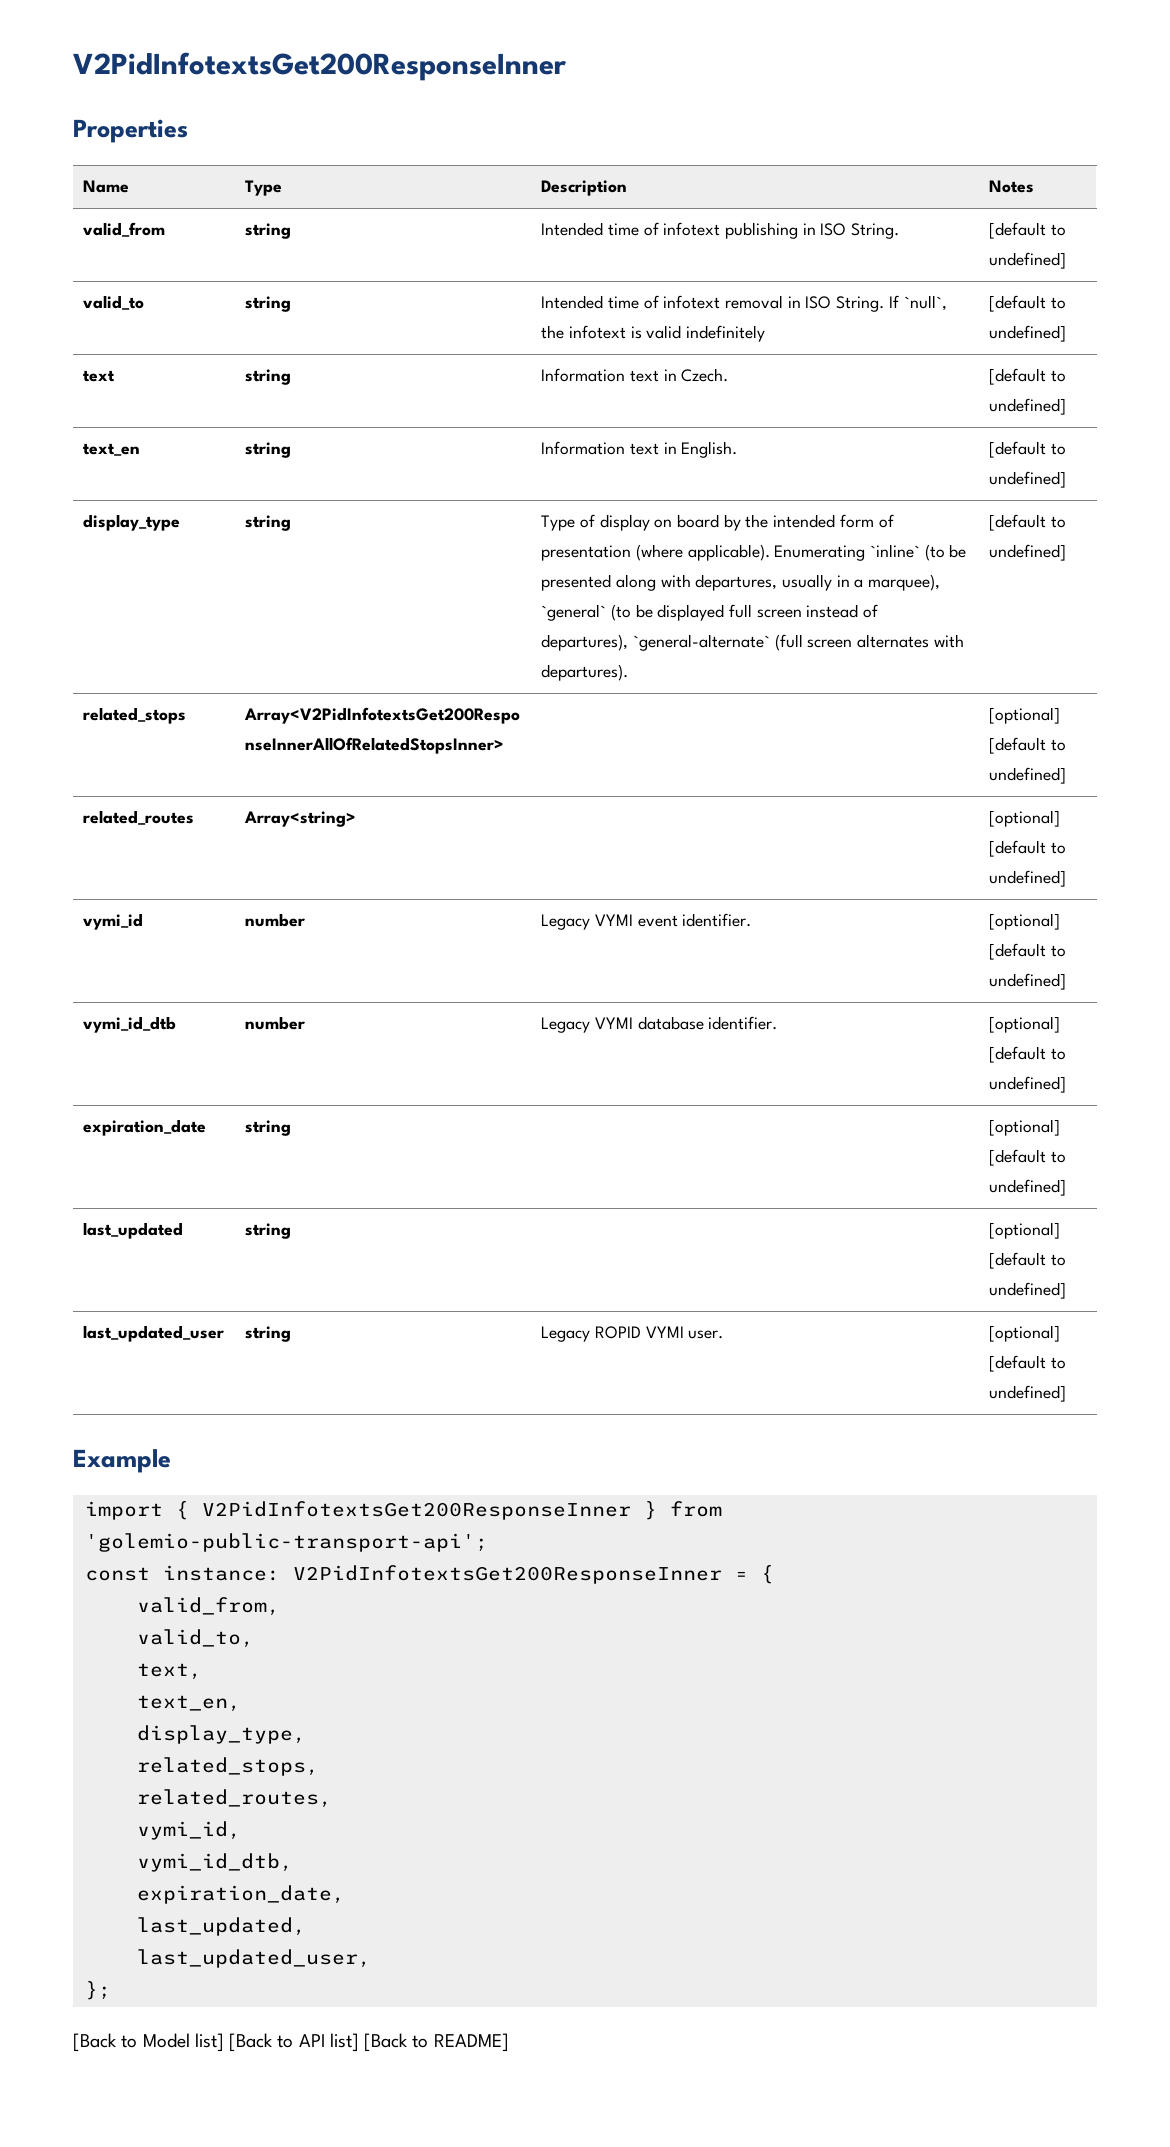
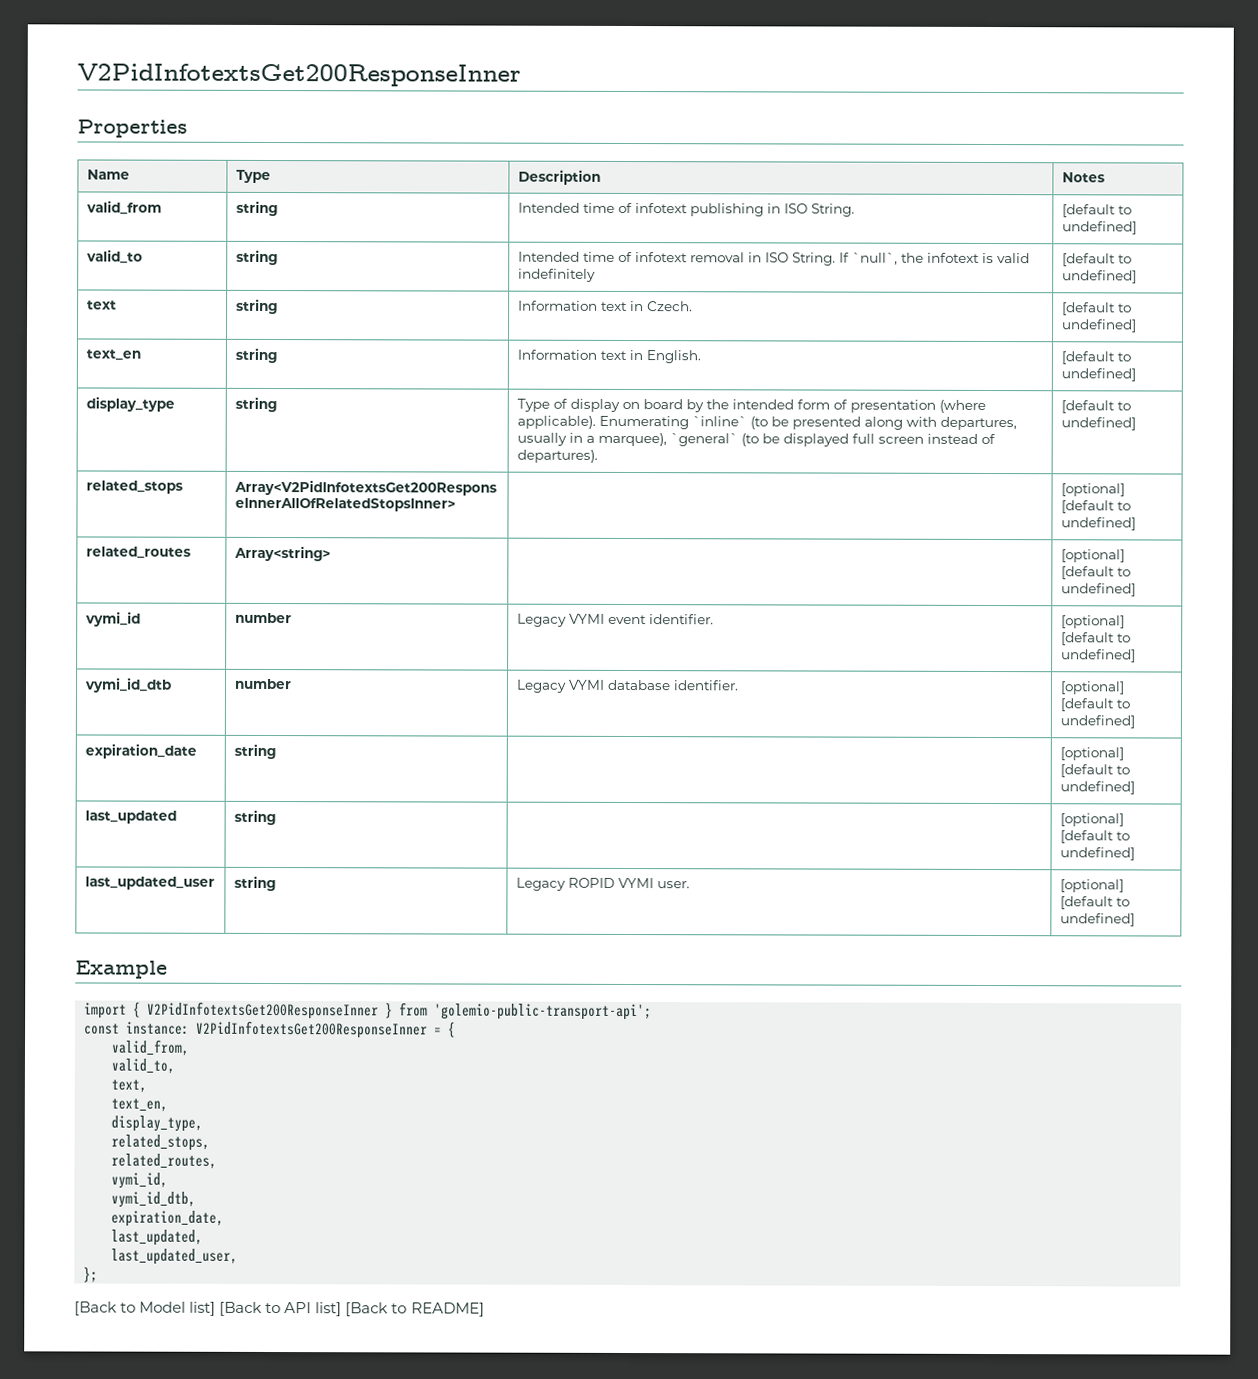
[541,634,964,651] departures), `general-alternate` (full screen alternates with -> (996, 439) none

